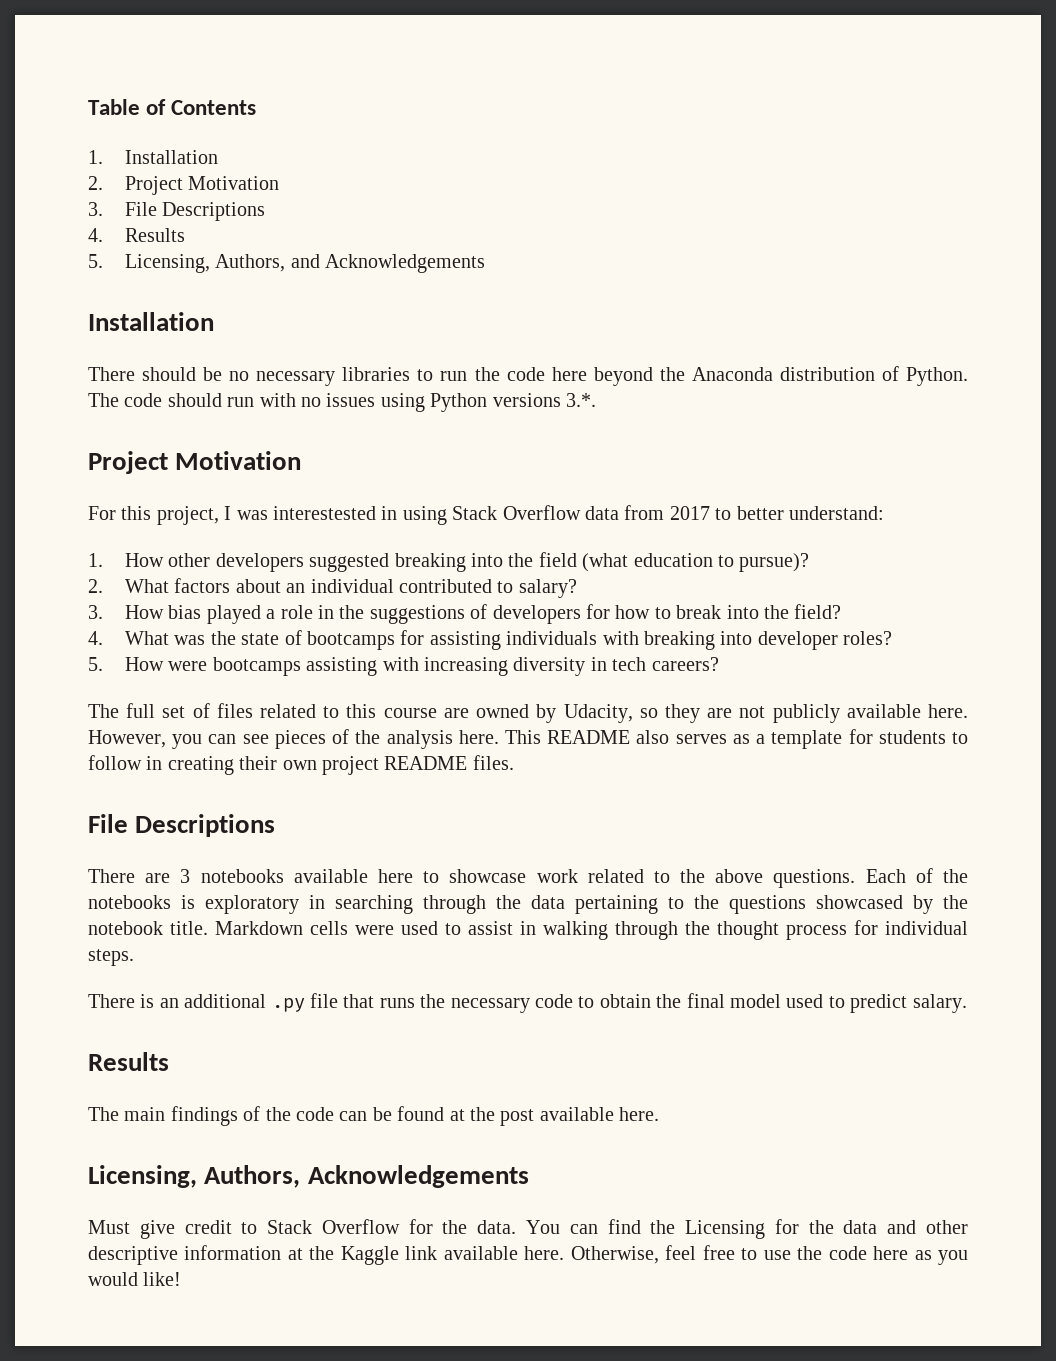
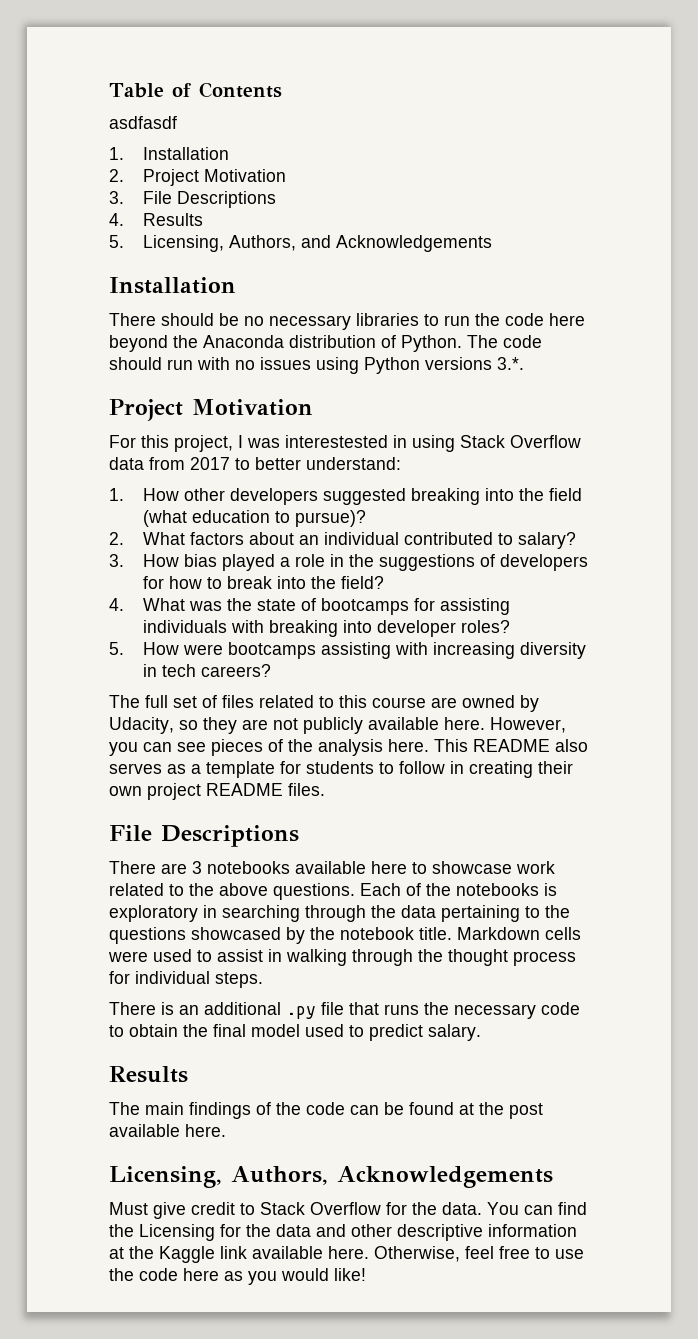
(257, 107) none -> [109,116,177,129] // asdfasdf

